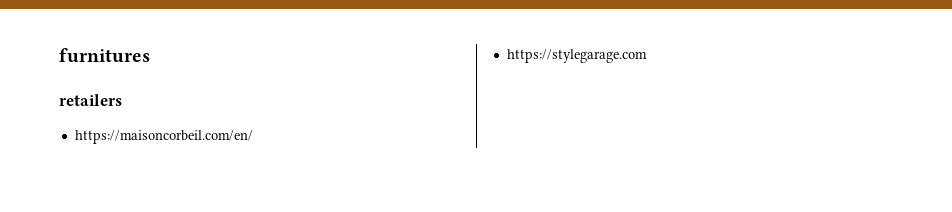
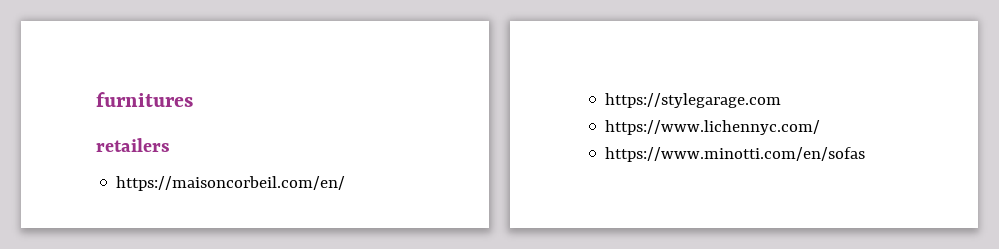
(647, 56) none -> [605,120,821,135] [605,147,866,162] // https://www.lichennyc.com/ // https://www.minotti.com/en/sofas

